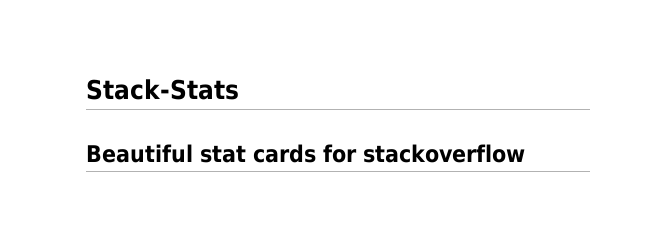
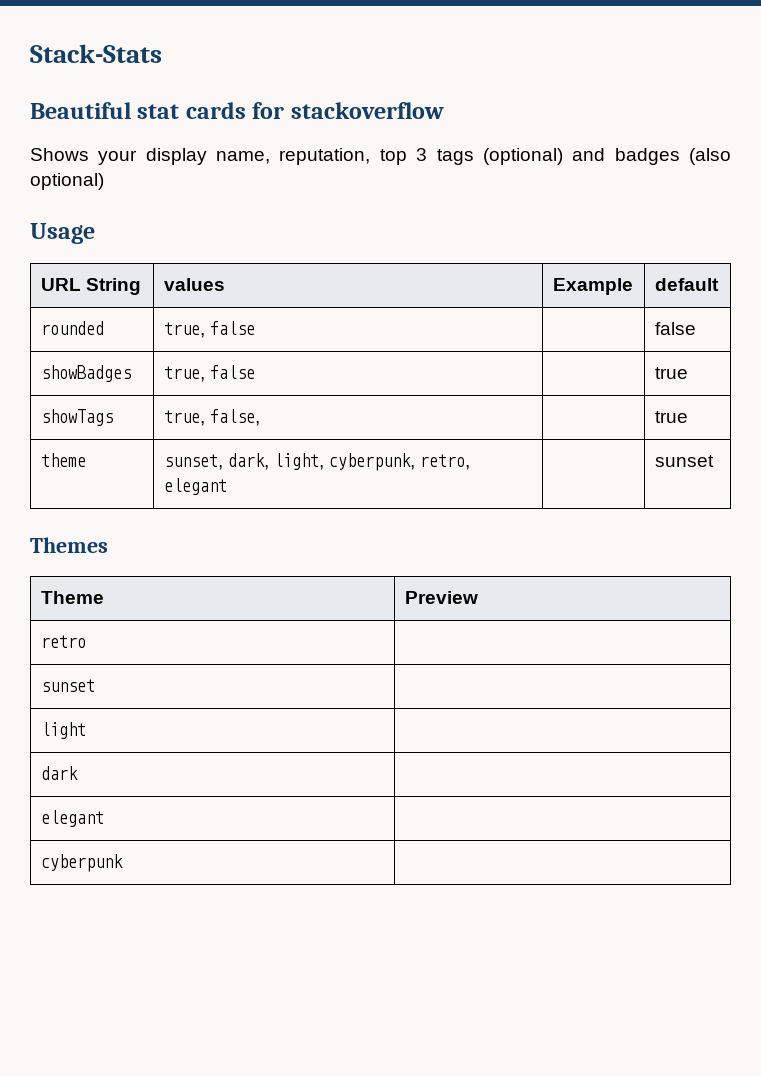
(525, 153) none -> [30,148,732,165] [30,173,104,190] [30,223,95,244] [40,278,141,295] [163,278,225,291] [552,278,633,295] [654,278,719,291] [40,321,104,335] [163,321,255,338] [654,322,696,335] [40,365,131,382] [163,365,255,382] [654,367,688,379] [40,409,113,426] [163,409,260,426] [654,411,688,423] [40,453,86,467] [163,453,471,471] [163,478,227,495] [654,455,714,467] [30,537,108,553] [40,591,104,604] [404,591,478,604] [40,635,86,648] [40,679,95,692] [40,722,86,739] [40,766,78,780] [40,810,104,827] [40,854,123,872] // Shows your display name, reputation, top 3 tags (optional) and badges (also optional) // Usage // URL String | values | Example | default // rounded | true, false | | false // showBadges | true, false | | true // showTags | true, false, | | true // theme | sunset, dark, light, cyberpunk, retro, elegant | | sunset // Themes // Theme | Preview // retro | // sunset | // light | // dark | // elegant | // cyberpunk |

